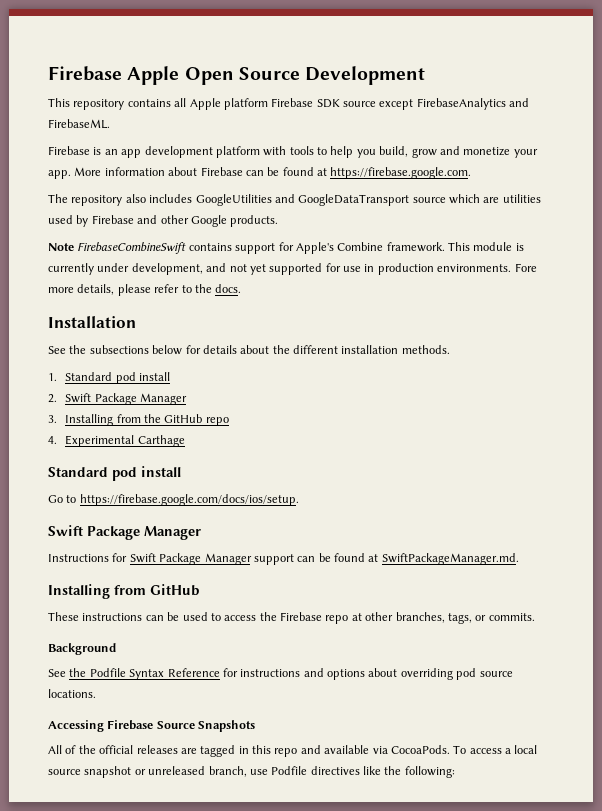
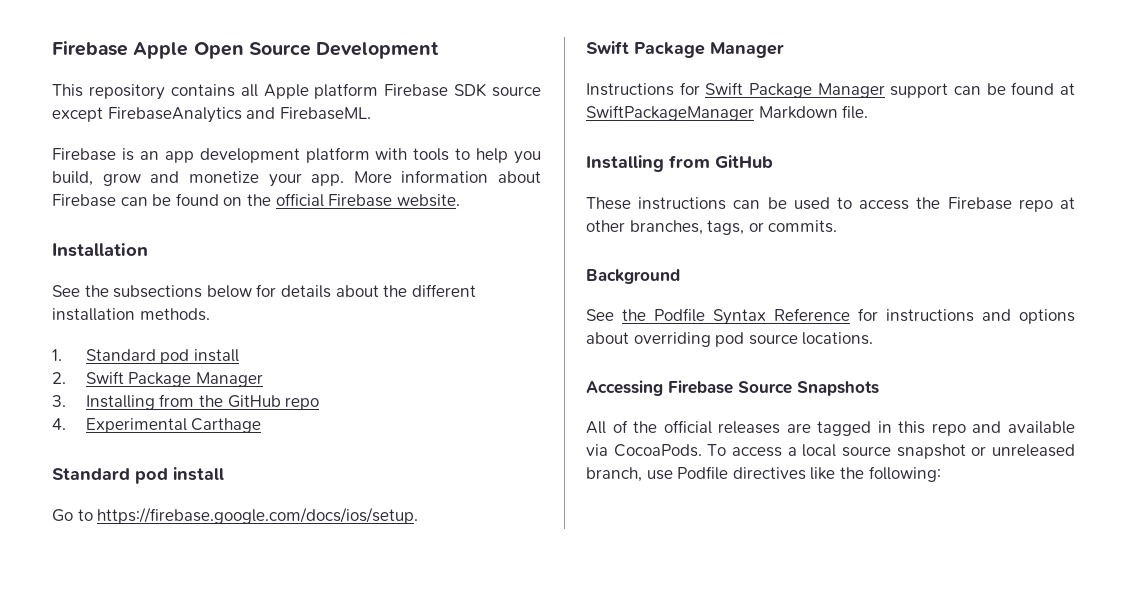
[317,167,472,179] [48,194,541,206] [48,215,279,227] [48,242,524,254] [48,263,537,275] [48,284,242,296] at https://firebase.google.com. // The repository also includes GoogleUtilities and GoogleDataTransport source which are utilities used by Firebase and other Google products. // Note FirebaseCombineSwift contains support for Apple's Combine framework. This module is currently under development, and not yet supported for use in production environments. Fore more details, please refer to the docs. -> [223,193,460,207] on the official Firebase website.
[381,553,519,565] SwiftPackageManager.md. -> [586,105,869,121] SwiftPackageManager Markdown file.

